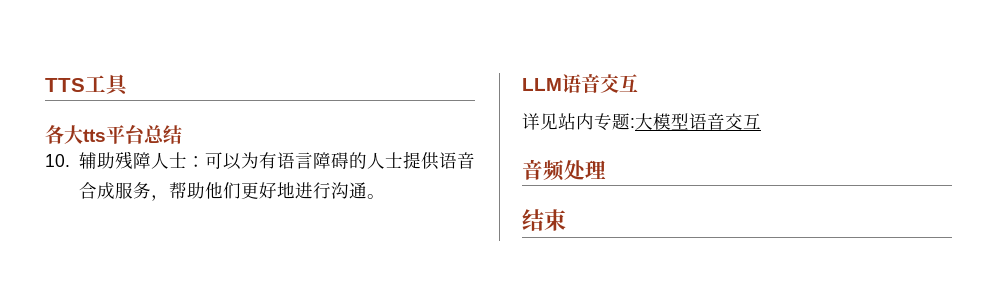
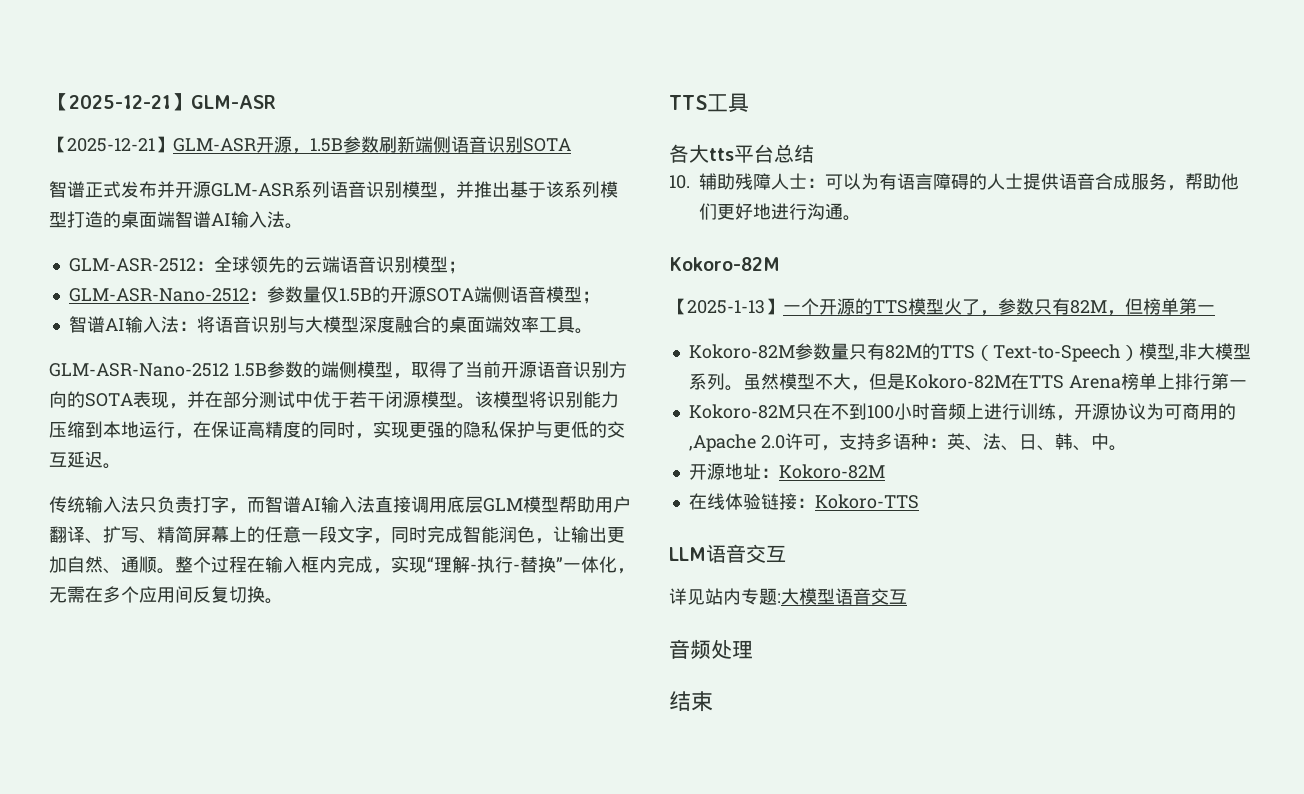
(45, 85) none -> [49,93,276,111] [49,136,571,154] [49,181,618,199] [49,211,303,229] [68,256,466,274] [68,286,600,304] [68,316,593,334] [49,361,627,379] [49,391,619,409] [49,421,625,439] [49,451,121,469] [49,496,631,514] [49,526,625,544] [49,556,635,574] [49,586,283,604] 【2025-12-21】GLM-ASR // 【2025-12-21】GLM-ASR开源，1.5B参数刷新端侧语音识别SOTA // 智谱正式发布并开源GLM-ASR系列语音识别模型，并推出基于该系列模型打造的桌面端智谱AI输入法。 // GLM-ASR-2512：全球领先的云端语音识别模型； // GLM-ASR-Nano-2512：参数量仅1.5B的开源SOTA端侧语音模型； // 智谱AI输入法：将语音识别与大模型深度融合的桌面端效率工具。 // GLM-ASR-Nano-2512 1.5B参数的端侧模型，取得了当前开源语音识别方向的SOTA表现，并在部分测试中优于若干闭源模型。该模型将识别能力压缩到本地运行，在保证高精度的同时，实现更强的隐私保护与更低的交互延迟。 // 传统输入法只负责打字，而智谱AI输入法直接调用底层GLM模型帮助用户翻译、扩写、精简屏幕上的任意一段文字，同时完成智能润色，让输出更加自然、通顺。整个过程在输入框内完成，实现“理解-执行-替换”一体化，无需在多个应用间反复切换。 //
(385, 196) none -> [669,257,780,271] [669,298,1215,316] [688,343,1251,362] [688,373,1247,391] [688,403,1236,421] [688,433,1127,452] [688,463,885,480] [688,493,919,510] // Kokoro-82M // 【2025-1-13】一个开源的TTS模型火了，参数只有82M，但榜单第一 // Kokoro-82M参数量只有82M的TTS（Text-to-Speech）模型,非大模型系列。虽然模型不大，但是Kokoro-82M在TTS Arena榜单上排行第一 // Kokoro-82M只在不到100小时音频上进行训练，开源协议为可商用的,Apache 2.0许可，支持多语种：英、法、日、韩、中。 // 开源地址：Kokoro-82M // 在线体验链接：Kokoro-TTS

